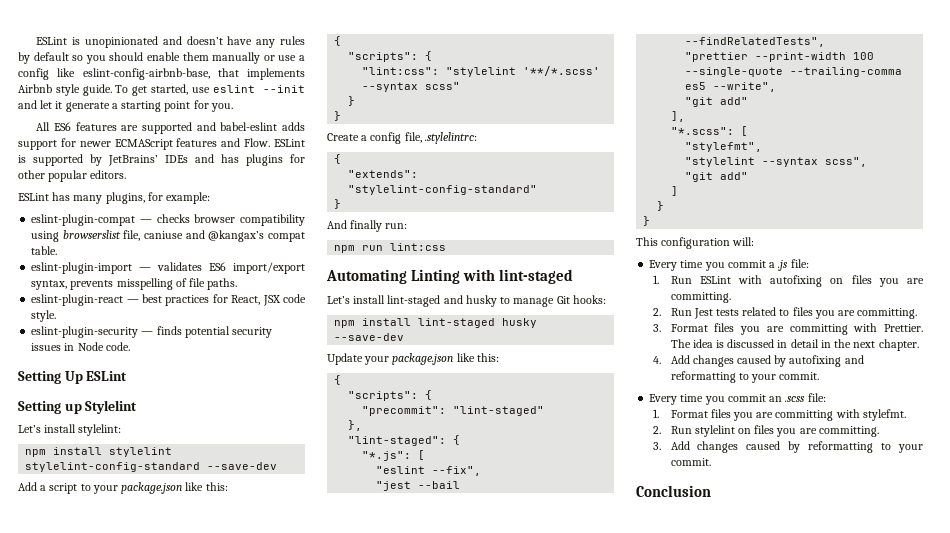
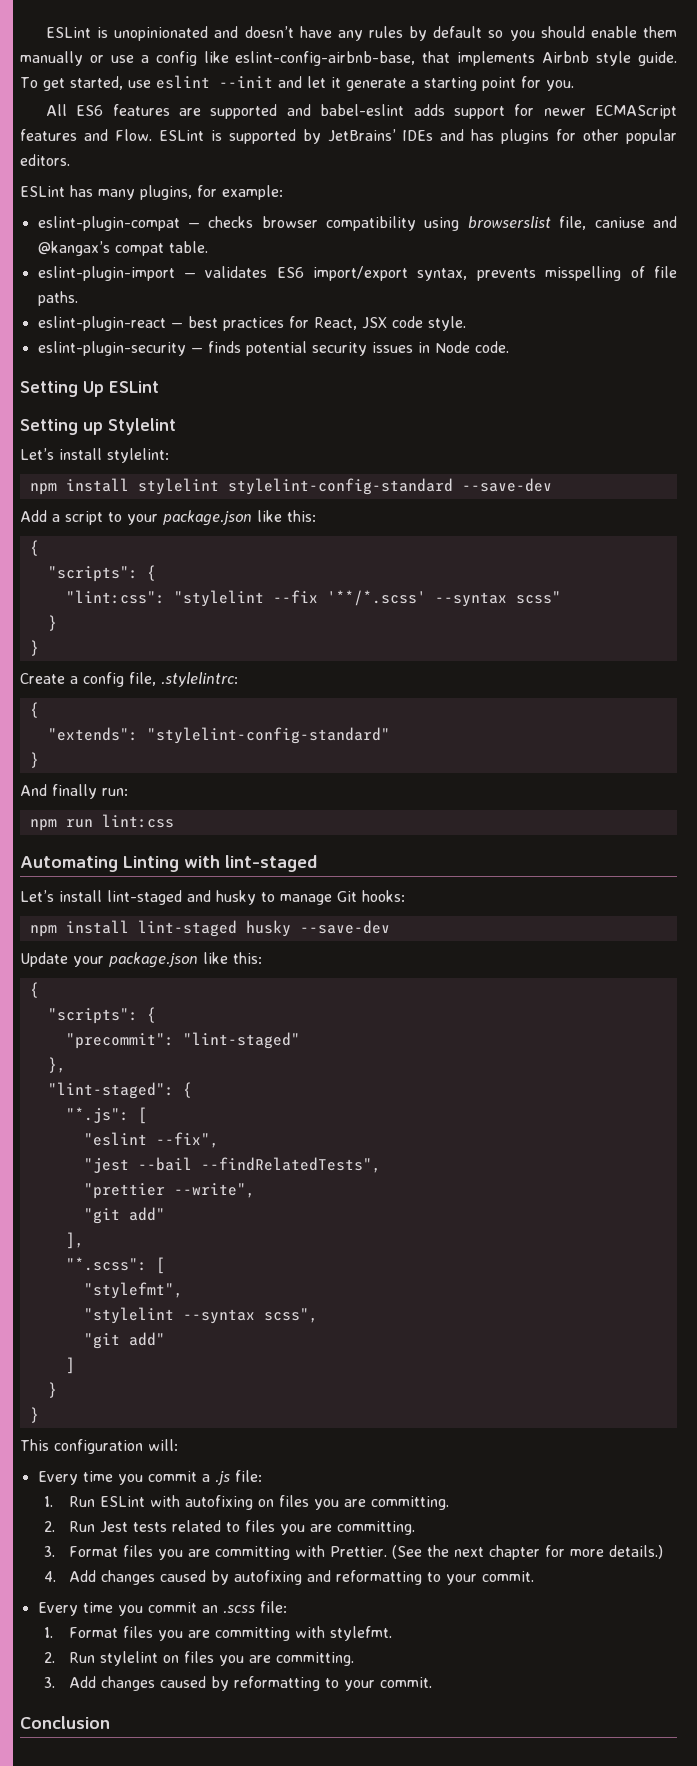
(517, 72) none -> [272,590,318,603] --fix
[755,52,875,62] [685,67,903,77] [685,82,707,90] --print-width 100 --single-quote --trailing-comma es5 -> (165, 1191) none
[670,339,919,351] The idea is discussed in detail in the next chapter. -> [391,1545,663,1560] (See the next chapter for more details.)

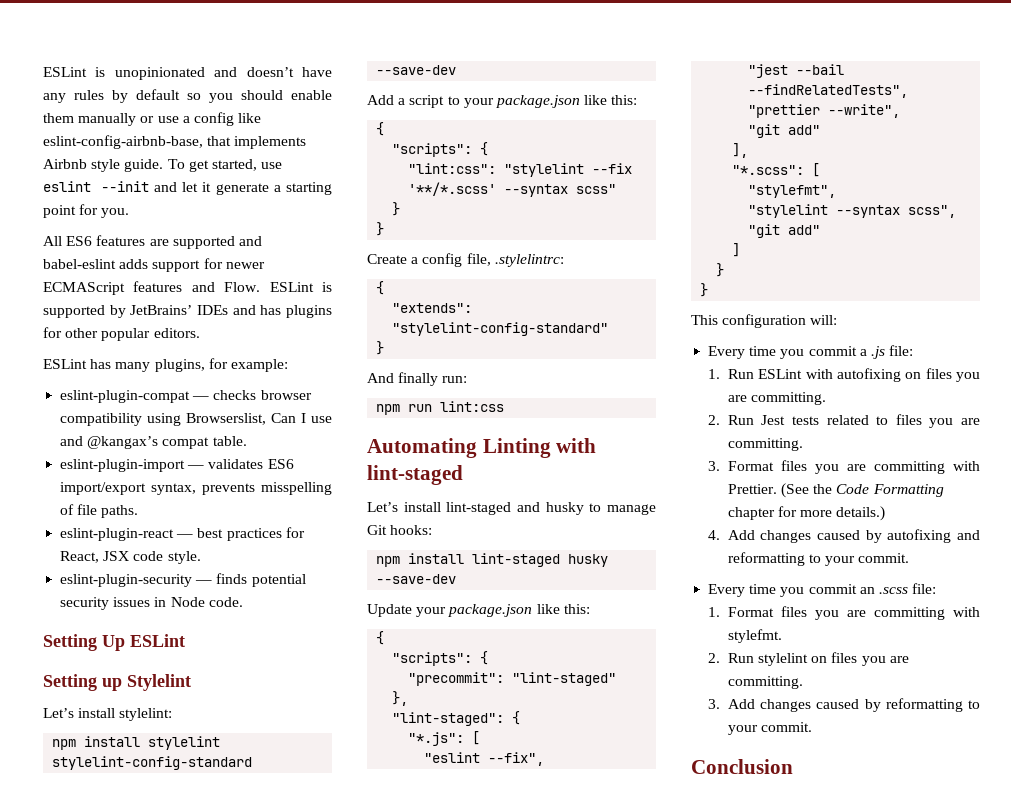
[467,216,645,230] browserslist file, caniuse -> [186,413,332,425] Browserslist, Can I use
[453,1547,484,1557] next -> [836,484,944,497] Code Formatting

